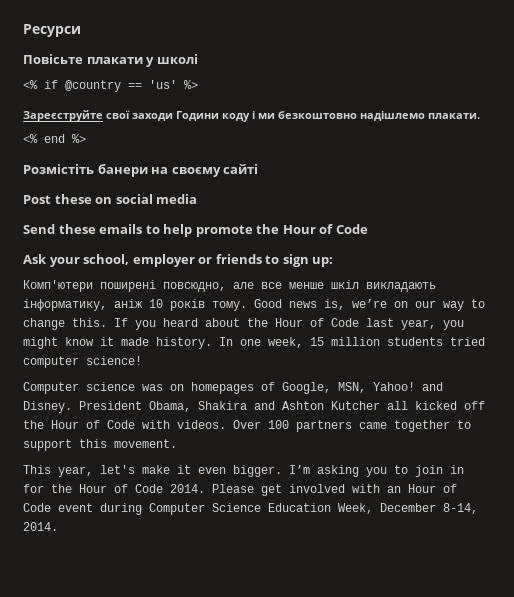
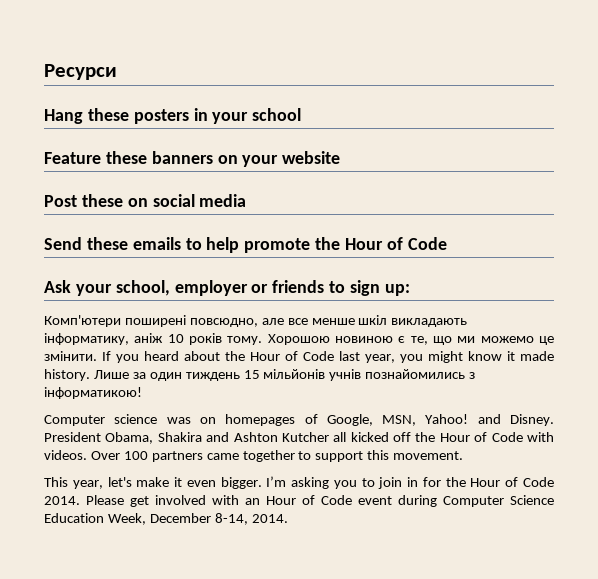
[23,54,198,67] [23,80,198,92] [23,110,480,122] [23,134,86,143] [23,164,259,177] Повісьте плакати у школі // <% if @country == 'us' %> // Зареєструйте свої заходи Години коду і ми безкоштовно надішлемо плакати. // <% end %> // Розмістіть банери на своєму сайті -> [44,108,302,124] [44,151,341,167] Hang these posters in your school // Feature these banners on your website
[254,299,485,311] [23,318,107,330] Good news is, we’re on our way to change this. -> [267,334,554,345] [44,351,97,361] Хорошою новиною є те, що ми можемо це змінити.
[219,337,485,348] [23,356,142,368] In one week, 15 million students tried computer science! -> [93,369,476,381] [44,387,142,399] Лише за один тиждень 15 мільйонів учнів познайомились з інформатикою!

